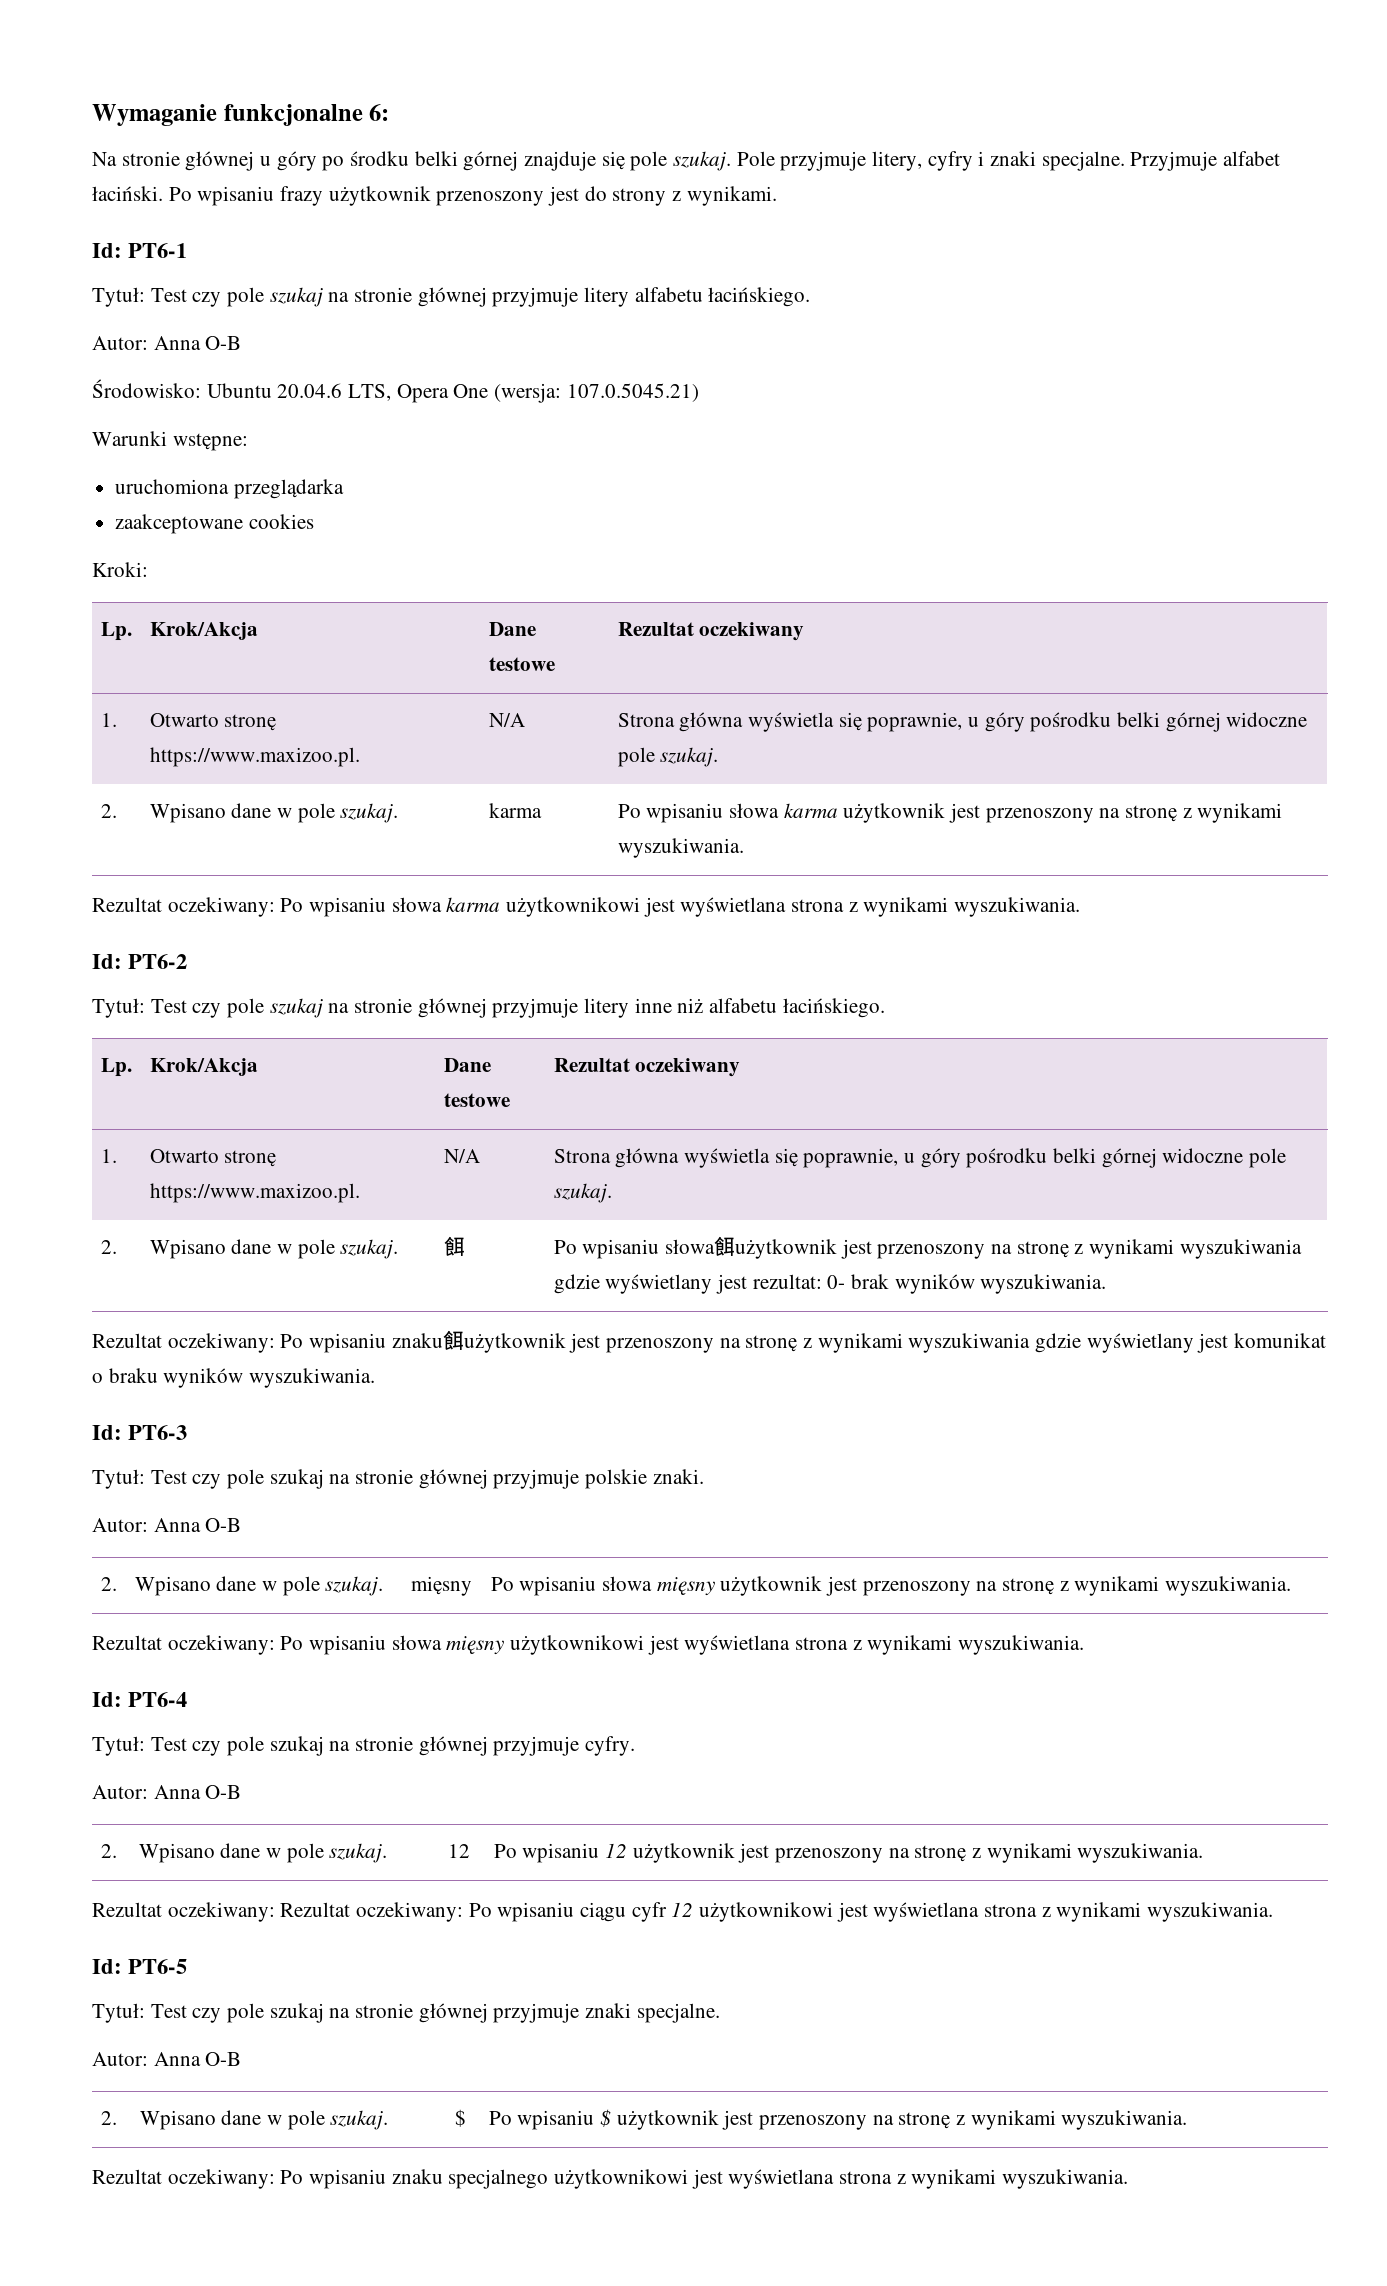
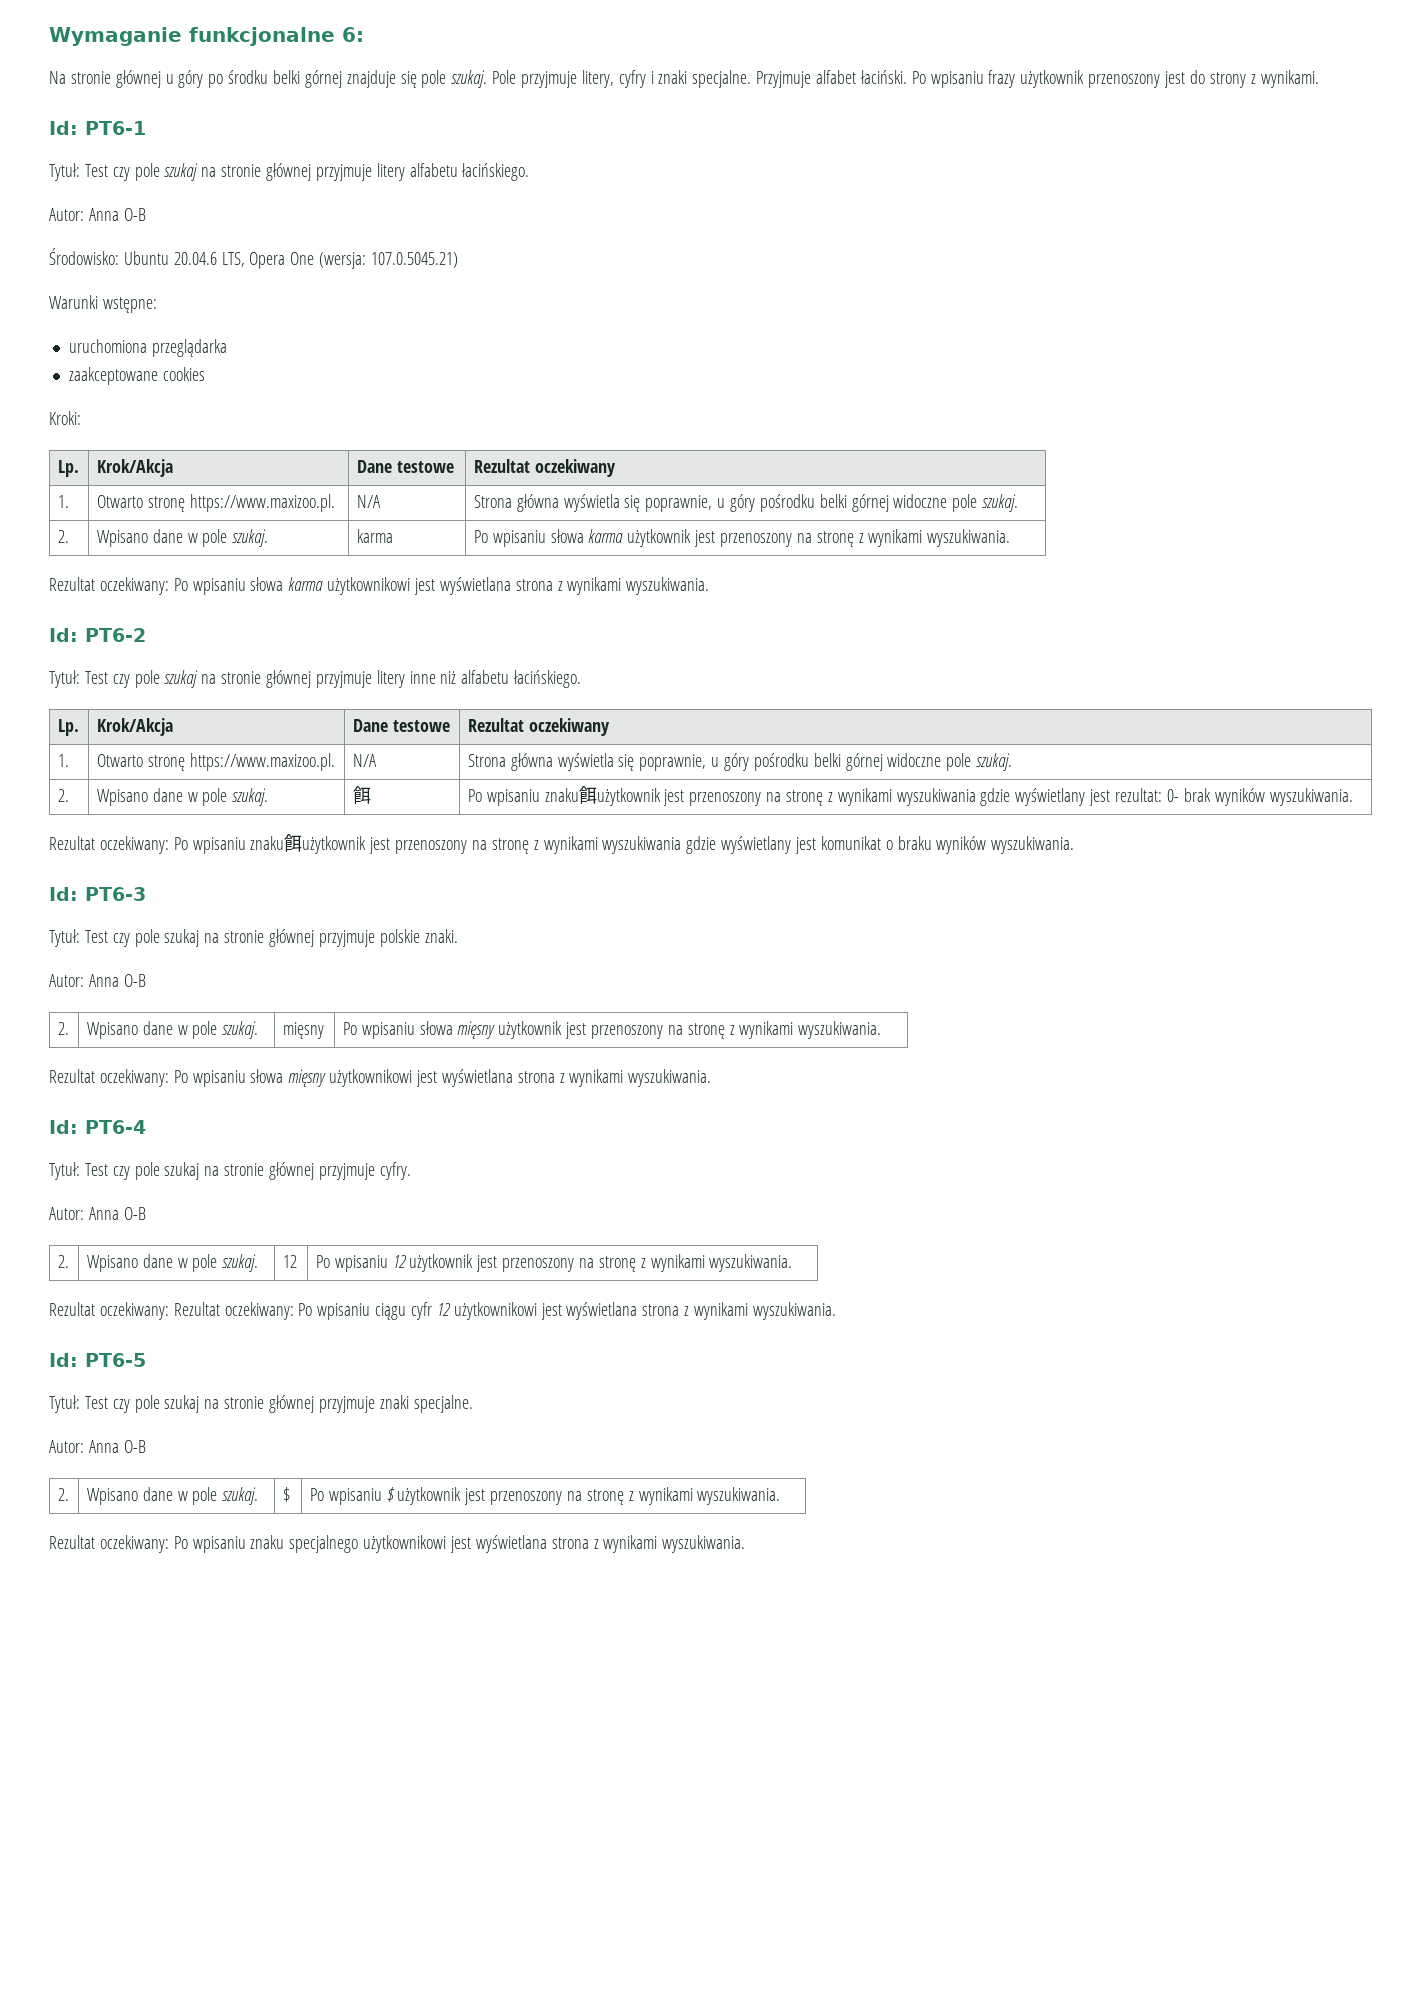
[664,1239,715,1254] słowa -> [544,788,579,802] znaku

